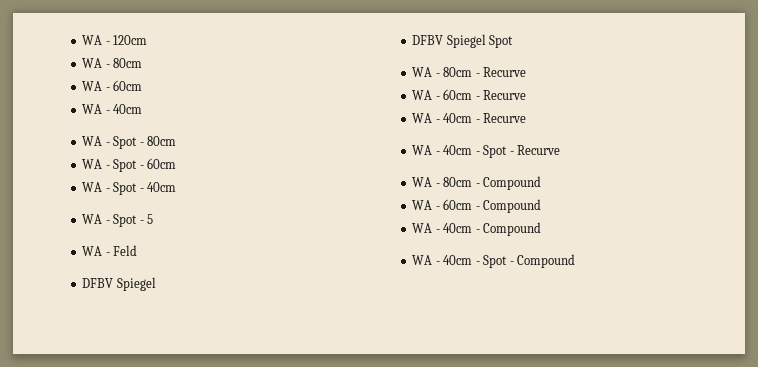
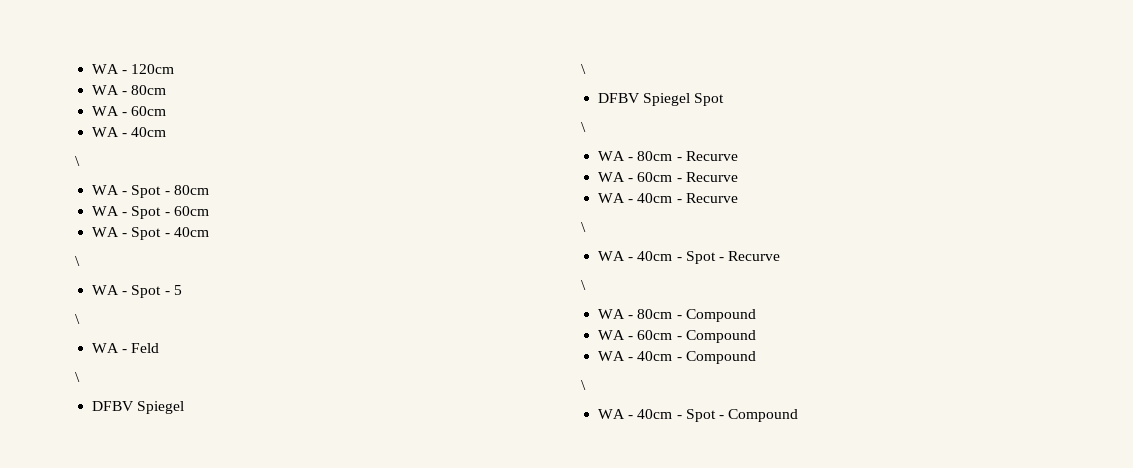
(143, 109) none -> [75,156,80,166] // \
(177, 187) none -> [75,256,80,266] // \
(154, 219) none -> [75,314,80,324] // \
[82,277,156,291] // DFBV Spiegel -> [75,372,80,382] [92,401,185,414] [581,64,586,74] // \ // DFBV Spiegel // \
(514, 41) none -> [581,122,586,132] // \
(527, 118) none -> [581,222,586,232] // \
(561, 150) none -> [581,280,586,290] // \
(542, 229) none -> [581,380,586,390] // \

